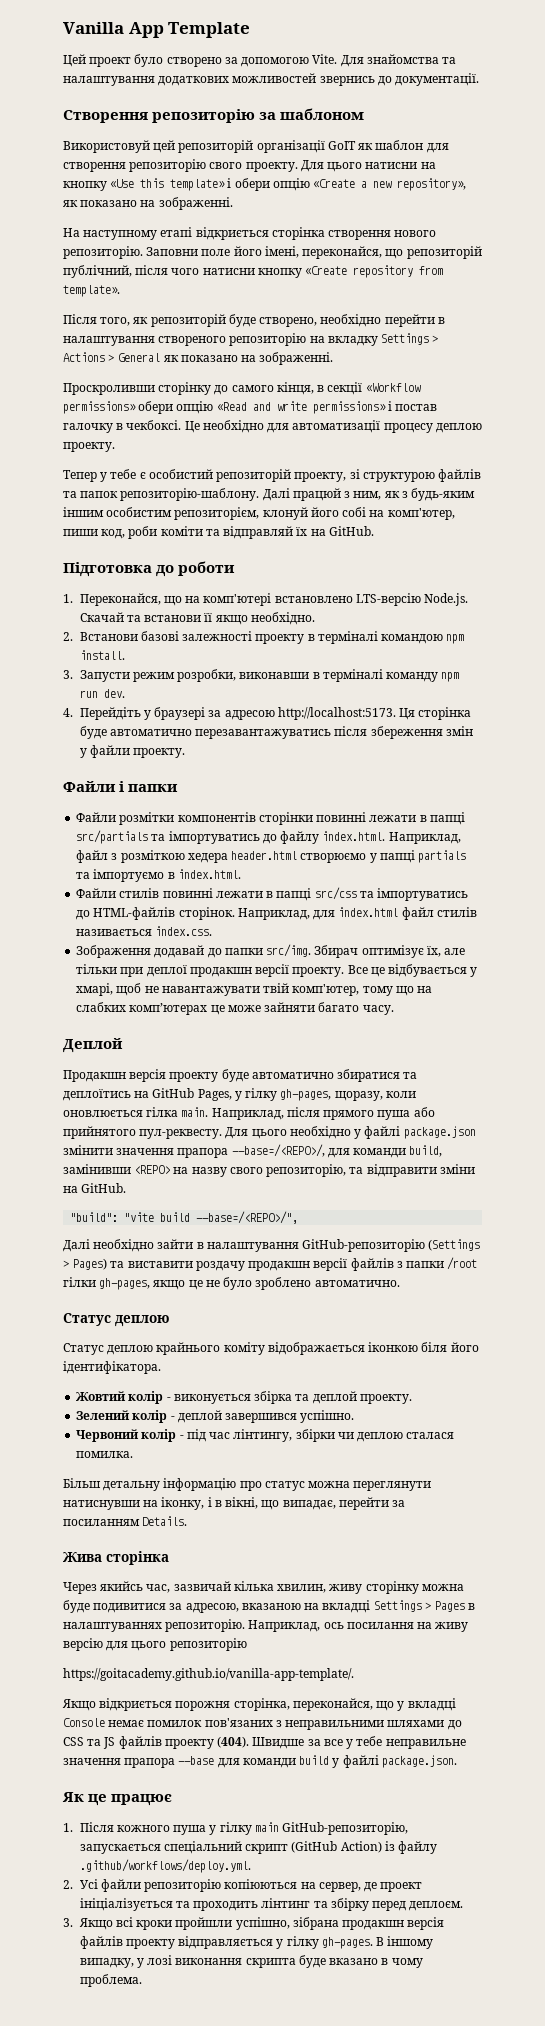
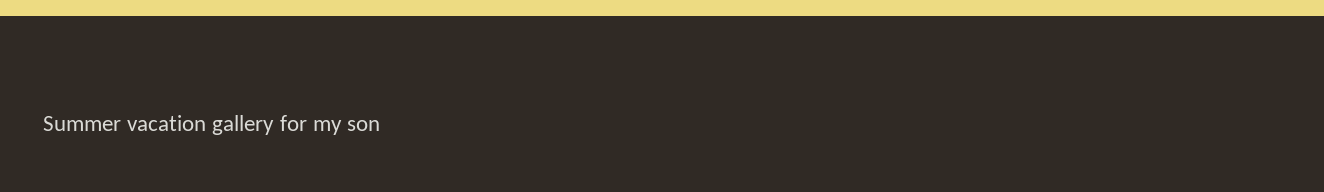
[63,22,251,38] [63,54,457,67] [63,73,480,86] [63,108,365,123] [63,140,449,153] [63,159,436,172] [63,178,467,191] [63,197,233,210] [63,227,437,240] [63,246,482,259] [63,265,444,278] [63,285,120,297] [63,314,445,327] [63,333,440,346] [63,352,334,365] [63,382,421,395] [63,401,438,414] [63,420,482,433] [63,442,115,452] [63,469,482,482] [63,488,476,501] [63,507,455,520] [63,526,374,539] [63,561,236,577] [63,593,469,606] [79,612,315,625] [63,631,465,644] [79,650,125,660] [63,669,460,682] [79,689,125,698] [63,707,472,720] [79,726,473,739] [79,745,186,758] [63,781,179,792] [76,812,465,825] [76,830,461,844] [76,850,467,863] [76,869,241,882] [76,887,469,901] [76,907,477,920] [76,926,213,936] [76,944,466,958] [76,964,478,977] [76,983,433,996] [76,1002,394,1015] [63,1038,123,1053] [63,1069,418,1082] [63,1088,416,1101] [63,1107,435,1120] [63,1126,476,1139] [63,1144,443,1158] [63,1164,475,1177] [63,1183,127,1193] [70,1211,299,1224] [63,1239,481,1252] [63,1257,478,1271] [63,1277,400,1290] [63,1313,169,1327] [63,1342,479,1355] [63,1361,161,1374] [76,1391,412,1404] [76,1410,355,1423] [76,1429,455,1442] [76,1451,134,1458] [63,1478,432,1491] [63,1497,406,1510] [63,1516,188,1526] [63,1551,169,1565] [63,1581,464,1594] [63,1600,476,1613] [63,1619,469,1632] [63,1638,247,1651] [63,1668,354,1681] [62,1698,456,1711] [63,1718,462,1730] [63,1736,466,1749] [63,1755,457,1768] [62,1792,173,1806] [63,1822,409,1835] [79,1841,438,1854] [79,1859,251,1873] [63,1879,423,1892] [79,1898,464,1911] [63,1917,445,1930] [79,1936,434,1949] [79,1955,423,1968] [79,1974,142,1987] Vanilla App Template // Цей проект було створено за допомогою Vite. Для знайомства та налаштування додаткових можливостей звернись до документації. // Створення репозиторію за шаблоном // Використовуй цей репозиторій організації GoIT як шаблон для створення репозиторію свого проекту. Для цього натисни на кнопку «Use this template» і обери опцію «Create a new repository», як показано на зображенні. // На наступному етапі відкриється сторінка створення нового репозиторію. Заповни поле його імені, переконайся, що репозиторій публічний, після чого натисни кнопку «Create repository from template». // Після того, як репозиторій буде створено, необхідно перейти в налаштування створеного репозиторію на вкладку Settings > Actions > General як показано на зображенні. // Проскроливши сторінку до самого кінця, в секції «Workflow permissions» обери опцію «Read and write permissions» і постав галочку в чекбоксі. Це необхідно для автоматизації процесу деплою проекту. // Тепер у тебе є особистий репозиторій проекту, зі структурою файлів та папок репозиторію-шаблону. Далі працюй з ним, як з будь-яким іншим особистим репозиторієм, клонуй його собі на комп'ютер, пиши код, роби коміти та відправляй їх на GitHub. // Підготовка до роботи // 1. Переконайся, що на комп'ютері встановлено LTS-версію Node.js. Скачай та встанови її якщо необхідно. // 2. Встанови базові залежності проекту в терміналі командою npm install. // 3. Запусти режим розробки, виконавши в терміналі команду npm run dev. // 4. Перейдіть у браузері за адресою http://localhost:5173. Ця сторінка буде автоматично перезавантажуватись після збереження змін у файли проекту. // Файли і папки // Файли розмітки компонентів сторінки повинні лежати в папці src/partials та імпортуватись до файлу index.html. Наприклад, файл з розміткою хедера header.html створюємо у папці partials та імпортуємо в index.html. // Файли стилів повинні лежати в папці src/css та імпортуватись до HTML-файлів сторінок. Наприклад, для index.html файл стилів називається index.css. // Зображення додавай до папки src/img. Збирач оптимізує їх, але тільки при деплої продакшн версії проекту. Все це відбувається у хмарі, щоб не навантажувати твій комп'ютер, тому що на слабких компʼютерах це може зайняти багато часу. // Деплой // Продакшн версія проекту буде автоматично збиратися та деплоїтись на GitHub Pages, у гілку gh-pages, щоразу, коли оновлюється гілка main. Наприклад, після прямого пуша або прийнятого пул-реквесту. Для цього необхідно у файлі package.json змінити значення прапора --base=/<REPO>/, для команди build, замінивши <REPO> на назву свого репозиторію, та відправити зміни на GitHub. // "build": "vite build --base=/<REPO>/", // Далі необхідно зайти в налаштування GitHub-репозиторію (Settings > Pages) та виставити роздачу продакшн версії файлів з папки /root гілки gh-pages, якщо це не було зроблено автоматично. // Статус деплою // Статус деплою крайнього коміту відображається іконкою біля його ідентифікатора. // Жовтий колір - виконується збірка та деплой проекту. // Зелений колір - деплой завершився успішно. // Червоний колір - під час лінтингу, збірки чи деплою сталася помилка. // Більш детальну інформацію про статус можна переглянути натиснувши на іконку, і в вікні, що випадає, перейти за посиланням Details. // Жива сторінка // Через якийсь час, зазвичай кілька хвилин, живу сторінку можна буде подивитися за адресою, вказаною на вкладці Settings > Pages в налаштуваннях репозиторію. Наприклад, ось посилання на живу версію для цього репозиторію // https://goitacademy.github.io/vanilla-app-template/. // Якщо відкриється порожня сторінка, переконайся, що у вкладці Console немає помилок пов'язаних з неправильними шляхами до CSS та JS файлів проекту (404). Швидше за все у тебе неправильне значення прапора --base для команди build у файлі package.json. // Як це працює // 1. Після кожного пуша у гілку main GitHub-репозиторію, запускається спеціальний скрипт (GitHub Action) із файлу .github/workflows/deploy.yml. // 2. Усі файли репозиторію копіюються на сервер, де проект ініціалізується та проходить лінтинг та збірку перед деплоєм. // 3. Якщо всі кроки пройшли успішно, зібрана продакшн версія файлів проекту відправляється у гілку gh-pages. В іншому випадку, у лозі виконання скрипта буде вказано в чому проблема. -> [43,115,381,135] Summer vacation gallery for my son

